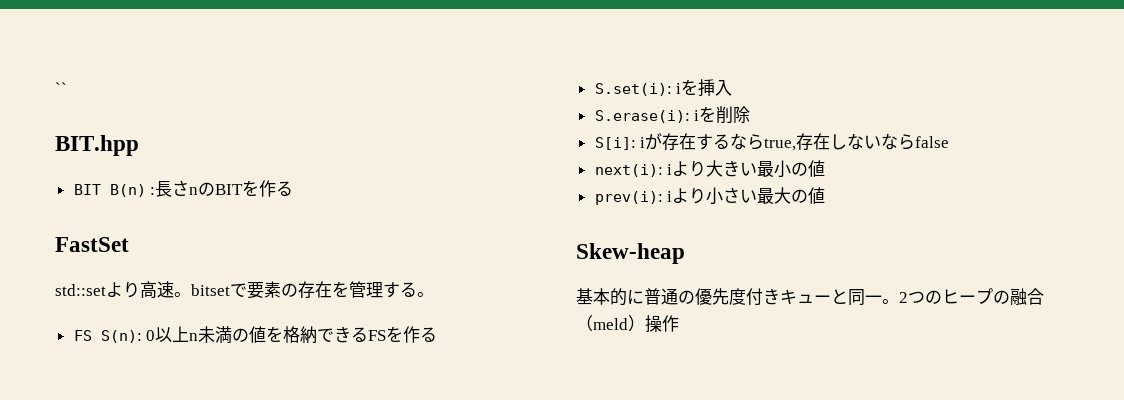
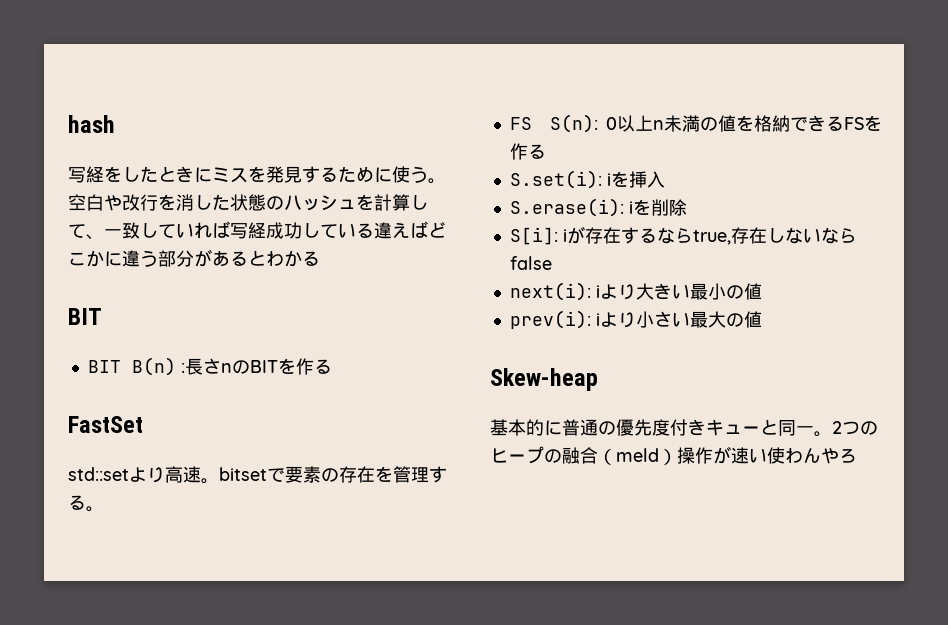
[55,82,67,94] [55,135,139,156] `` // BIT.hpp -> [68,115,115,133] [68,166,446,184] [68,194,428,211] [68,221,446,240] [68,249,320,267] [68,308,102,325] hash // 写経をしたときにミスを発見するために使う。空白や改行を消した状態のハッシュを計算して、一致していれば写経成功している違えばどこかに違う部分があるとわかる // BIT
(679, 323) none -> [713,446,857,464] が速い使わんやろ

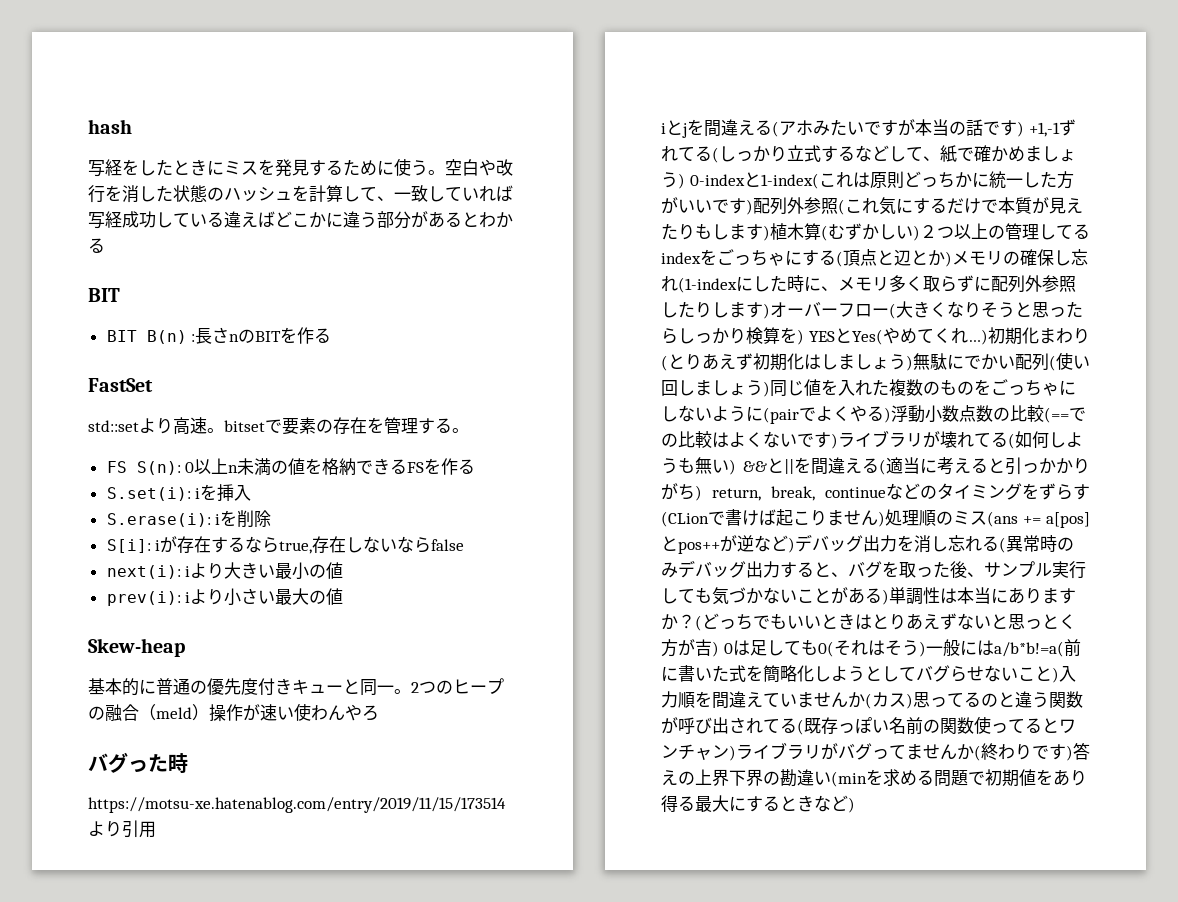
(857, 455) none -> [88,752,188,773] [88,797,506,813] [88,820,156,838] [661,119,1076,138] [661,145,1076,163] [661,171,1074,189] [661,197,1083,215] [661,223,1090,241] [661,249,1088,267] [661,275,1076,293] [661,301,1083,319] [661,327,1090,345] [661,352,1090,371] [661,379,1076,397] [661,405,1086,424] [661,430,1083,449] [661,457,1090,475] [661,483,1090,501] [661,509,1090,528] [661,534,1074,554] [661,560,1086,579] [661,587,1076,605] [661,613,1076,631] [661,639,1081,657] [661,665,1076,683] [661,691,1083,709] [661,716,1076,735] [661,742,1090,761] [661,769,1087,787] [661,795,855,813] // バグった時 // https://motsu-xe.hatenablog.com/entry/2019/11/15/173514より引用 // iとjを間違える(アホみたいですが本当の話です) +1,-1ずれてる(しっかり立式するなどして、紙で確かめましょう) 0-indexと1-index(これは原則どっちかに統一した方がいいです)配列外参照(これ気にするだけで本質が見えたりもします)植木算(むずかしい)２つ以上の管理してるindexをごっちゃにする(頂点と辺とか)メモリの確保し忘れ(1-indexにした時に、メモリ多く取らずに配列外参照したりします)オーバーフロー(大きくなりそうと思ったらしっかり検算を) YESとYes(やめてくれ…)初期化まわり(とりあえず初期化はしましょう)無駄にでかい配列(使い回しましょう)同じ値を入れた複数のものをごっちゃにしないように(pairでよくやる)浮動小数点数の比較(==での比較はよくないです)ライブラリが壊れてる(如何しようも無い) &&と||を間違える(適当に考えると引っかかりがち) return, break, continueなどのタイミングをずらす(CLionで書けば起こりません)処理順のミス(ans += a[pos]とpos++が逆など)デバッグ出力を消し忘れる(異常時のみデバッグ出力すると、バグを取った後、サンプル実行しても気づかないことがある)単調性は本当にありますか？(どっちでもいいときはとりあえずないと思っとく方が吉) 0は足しても0(それはそう)一般にはa/b*b!=a(前に書いた式を簡略化しようとしてバグらせないこと)入力順を間違えていませんか(カス)思ってるのと違う関数が呼び出されてる(既存っぽい名前の関数使ってるとワンチャン)ライブラリがバグってませんか(終わりです)答えの上界下界の勘違い(minを求める問題で初期値をあり得る最大にするときなど)

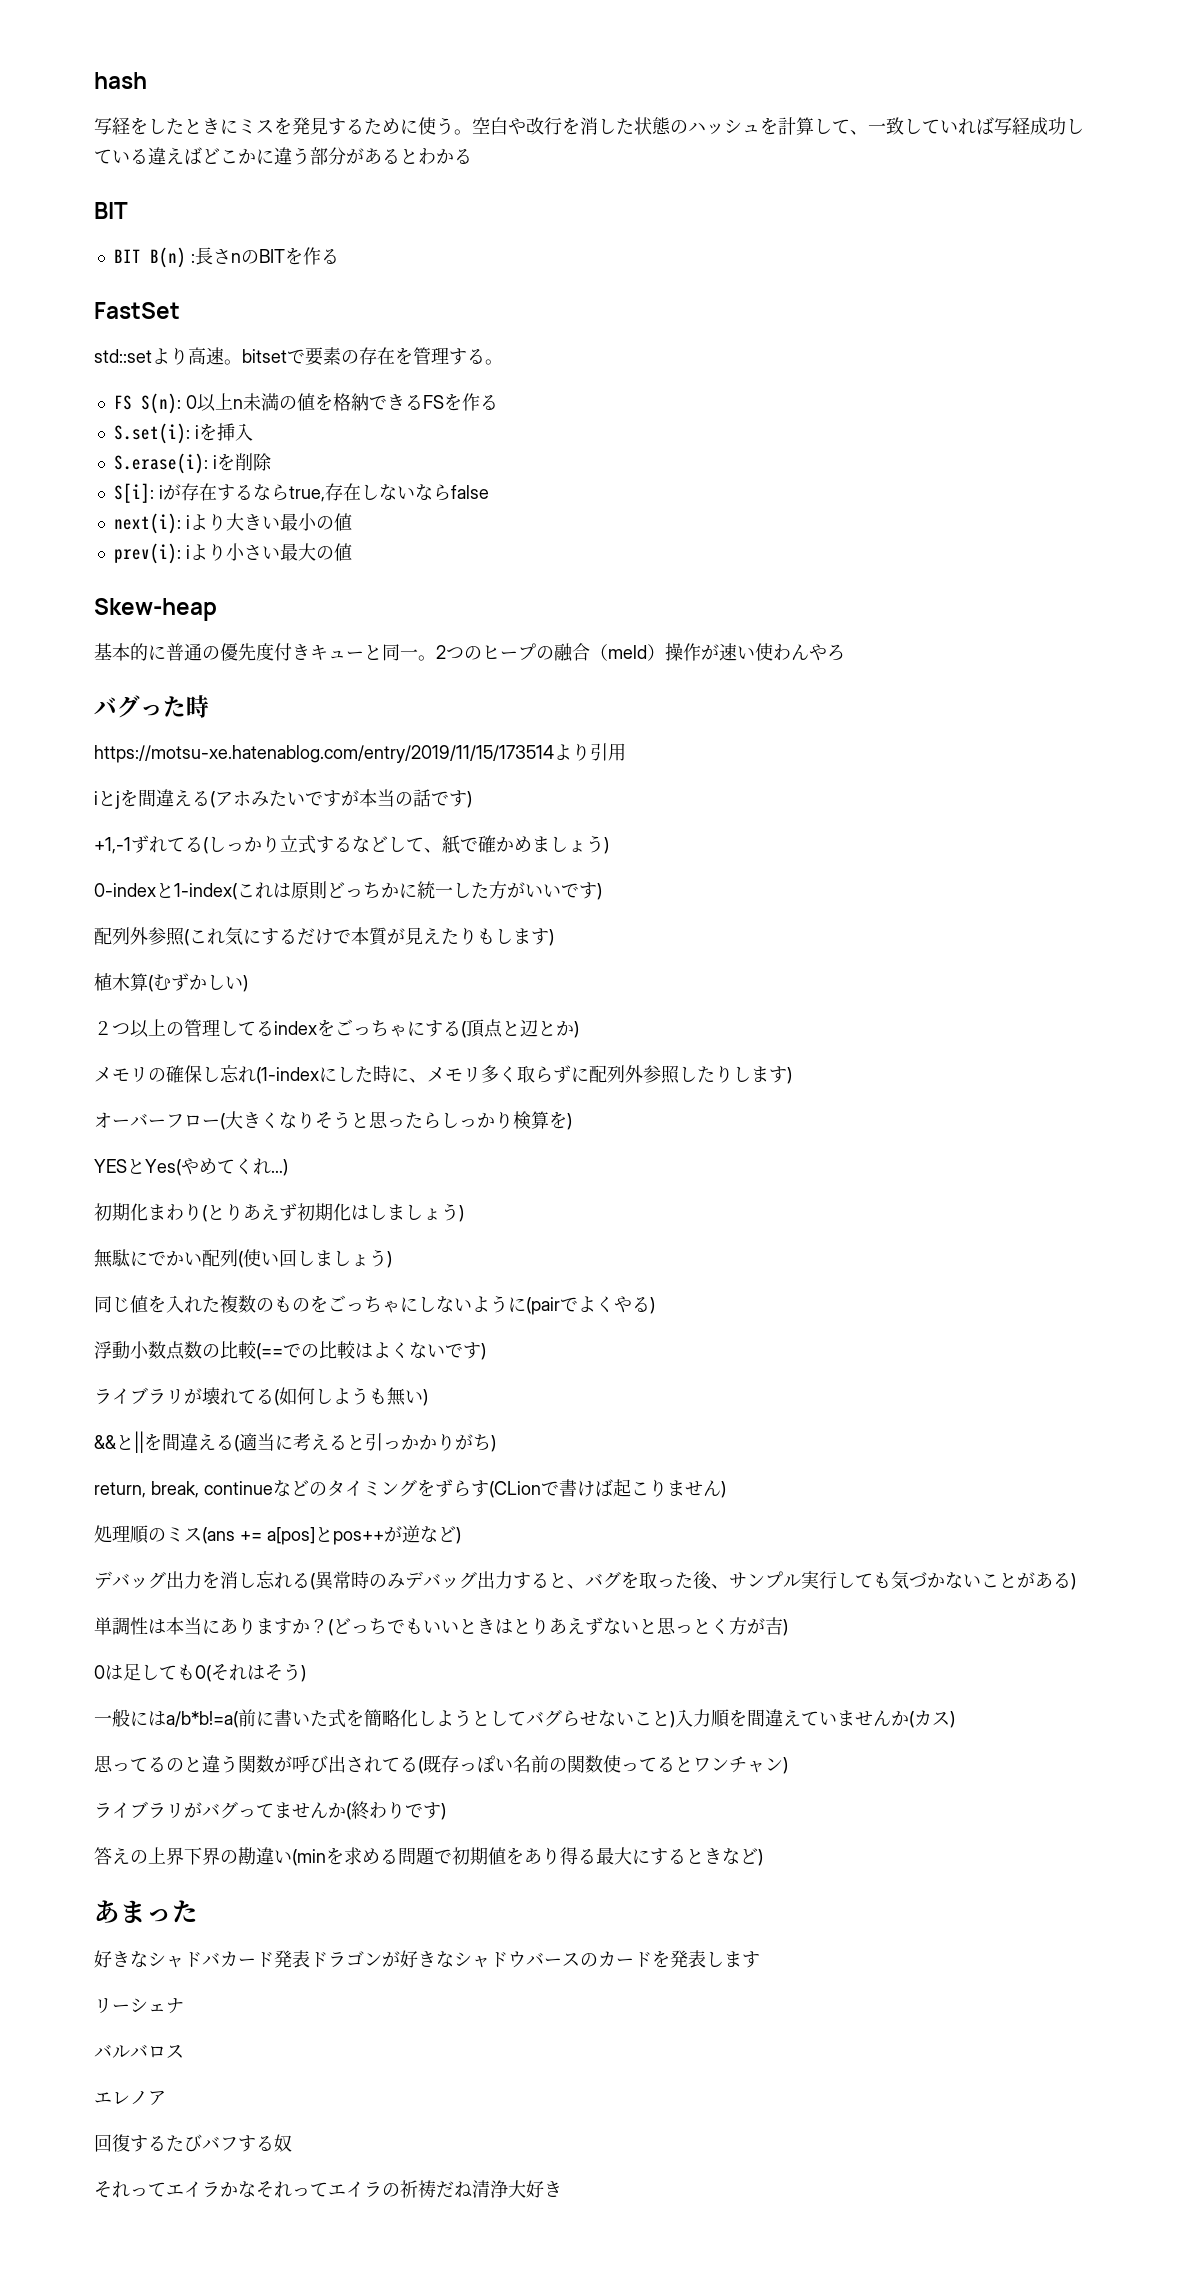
(1024, 129) none -> (472, 799) //
(685, 181) none -> (609, 845) //
(753, 207) none -> (602, 891) //
(770, 233) none -> (554, 937) //
(920, 233) none -> (248, 983) //
(952, 259) none -> (579, 1029) //
(770, 311) none -> (792, 1075) //
(804, 337) none -> (572, 1121) //
(988, 337) none -> (288, 1167) //
(913, 363) none -> (464, 1213) //
(770, 389) none -> (392, 1259) //
(891, 415) none -> (655, 1305) //
(838, 441) none -> (486, 1351) //
(736, 467) none -> (428, 1397) //
(702, 493) none -> (496, 1443) //
(885, 519) none -> (726, 1489) //
(795, 545) none -> (461, 1535) //
(889, 597) none -> (1076, 1581) //
(719, 649) none -> (788, 1627) //
(926, 649) none -> (306, 1673) //
(913, 701) none -> (955, 1719) //
(736, 753) none -> (788, 1765) //
(1073, 753) none -> (446, 1811) //
(855, 805) none -> [94,1900,198,1923] [94,1950,760,1968] [94,1998,184,2014] [94,2045,184,2058] [94,2090,166,2106] [94,2134,292,2152] [94,2180,562,2198] // あまった // 好きなシャドバカード発表ドラゴンが好きなシャドウバースのカードを発表します // リーシェナ // バルバロス // エレノア // 回復するたびバフする奴 // それってエイラかなそれってエイラの祈祷だね清浄大好き

